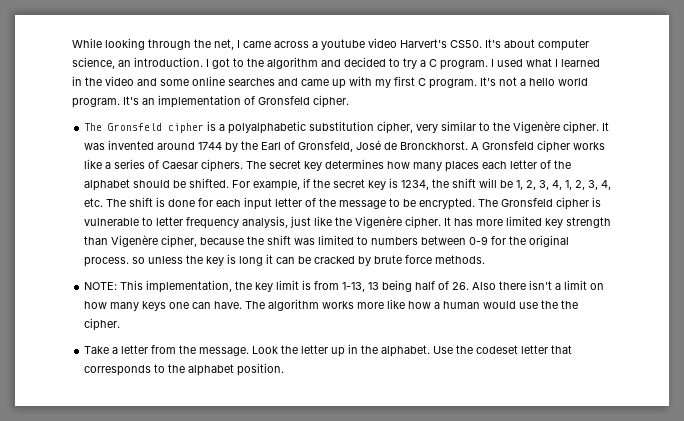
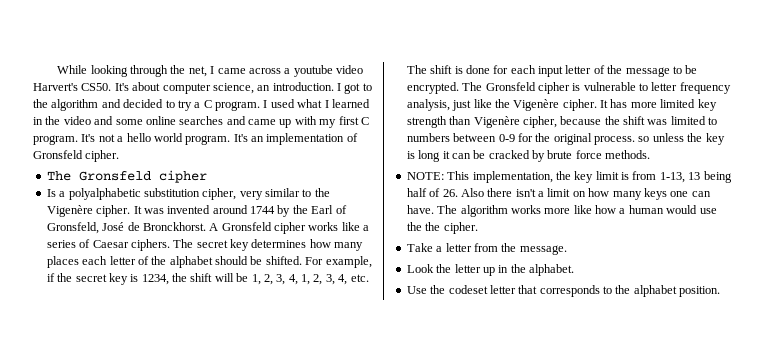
[207,121,217,131] is -> [46,189,56,197] // Is
(250, 351) none -> (567, 250) //
(431, 351) none -> (574, 270) //

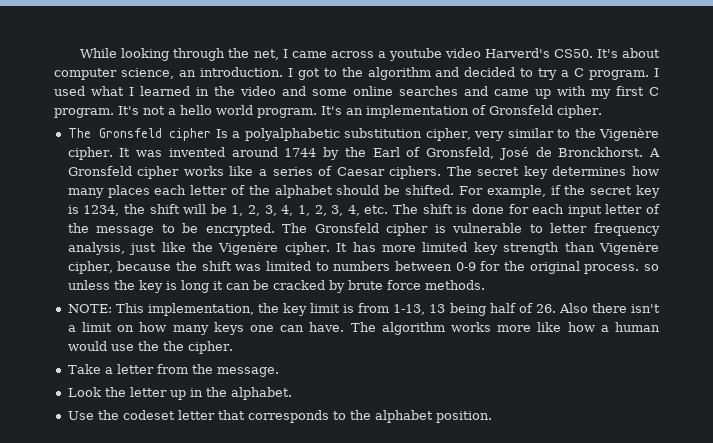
[33,83,78,91] Harvert's -> [484,48,550,58] Harverd's
(207, 176) // -> (212, 134) none

